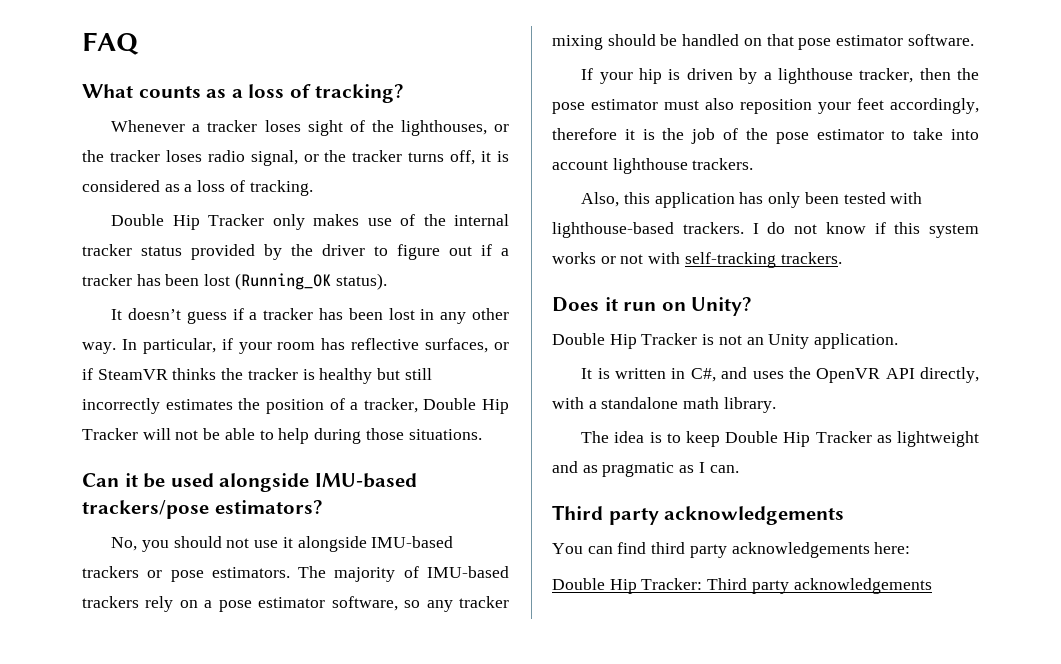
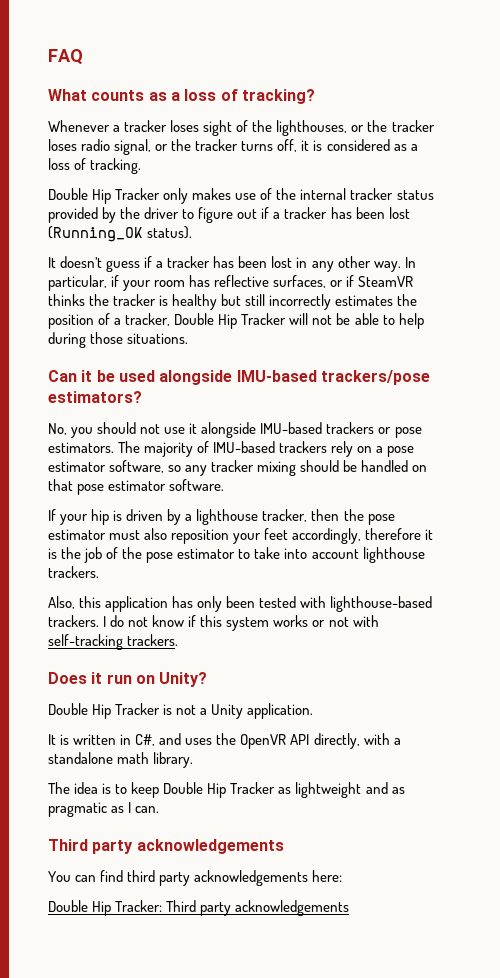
[746,337,764,345] an -> [200,708,208,715] a

